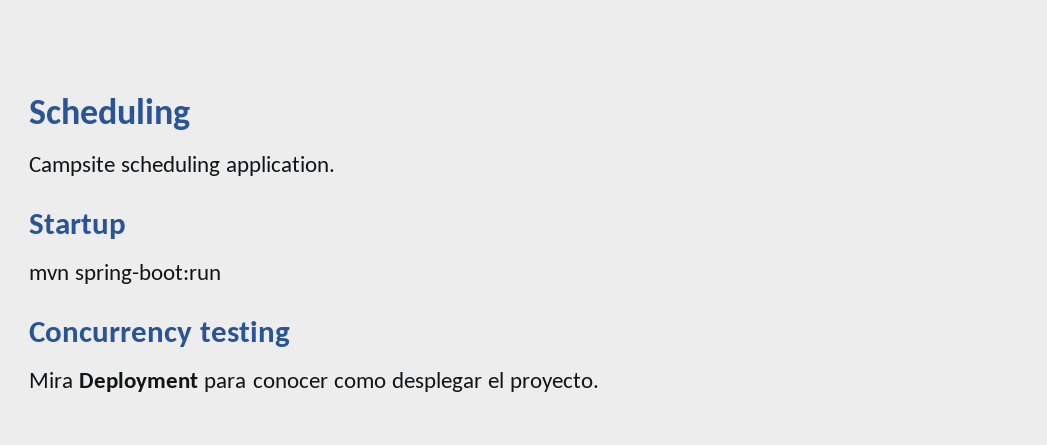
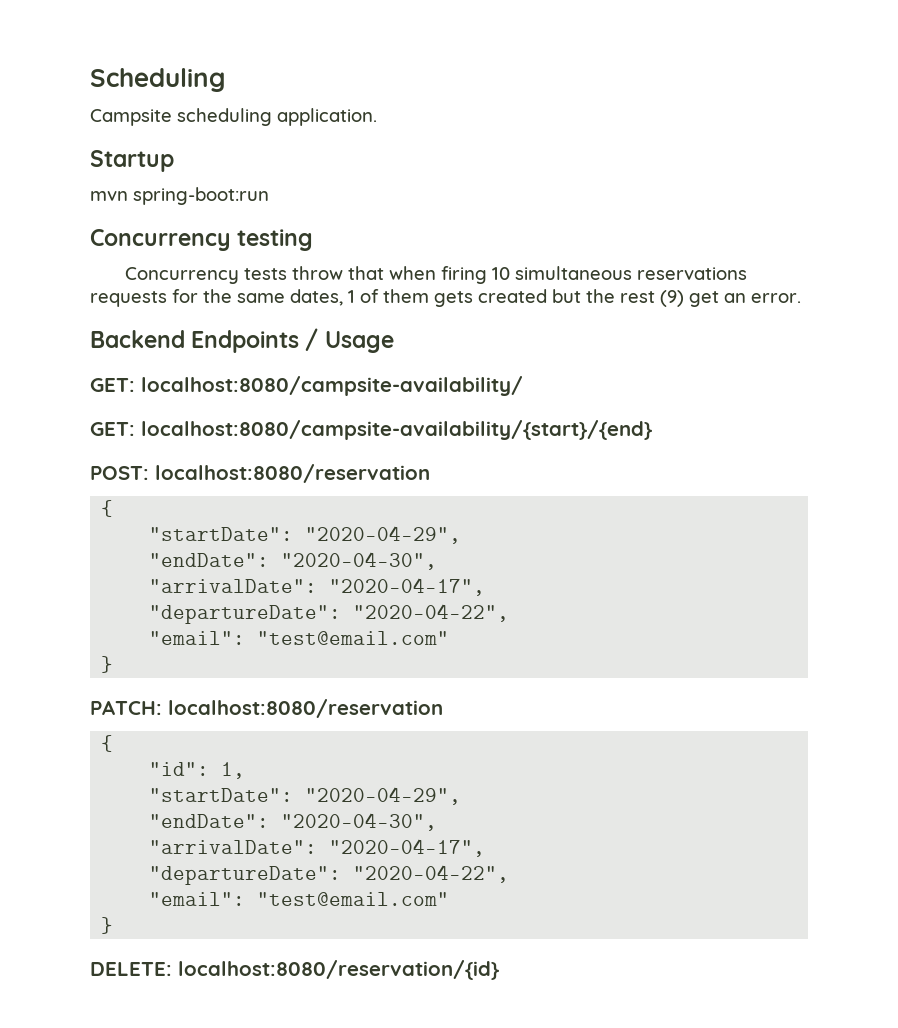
[29,372,600,392] Mira Deployment para conocer como desplegar el proyecto. -> [124,266,747,284] [90,289,801,307] [90,328,394,353] [90,376,523,396] [90,420,653,440] [90,464,430,483] [101,500,114,517] [149,526,462,544] [149,552,438,570] [149,578,486,596] [149,604,510,624] [149,631,450,645] [101,656,114,673] [90,699,443,718] [101,735,114,752] [149,762,246,779] [149,787,462,805] [149,813,438,831] [149,839,486,857] [149,865,510,885] [149,892,450,906] [101,917,114,934] [90,960,500,980] Concurrency tests throw that when firing 10 simultaneous reservations requests for the same dates, 1 of them gets created but the rest (9) get an error. // Backend Endpoints / Usage // GET: localhost:8080/campsite-availability/ // GET: localhost:8080/campsite-availability/{start}/{end} // POST: localhost:8080/reservation // { // "startDate": "2020-04-29", // "endDate": "2020-04-30", // "arrivalDate": "2020-04-17", // "departureDate": "2020-04-22", // "email": "test@email.com" // } // PATCH: localhost:8080/reservation // { // "id": 1, // "startDate": "2020-04-29", // "endDate": "2020-04-30", // "arrivalDate": "2020-04-17", // "departureDate": "2020-04-22", // "email": "test@email.com" // } // DELETE: localhost:8080/reservation/{id}

